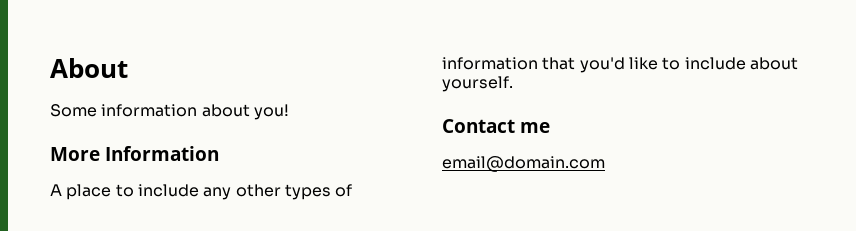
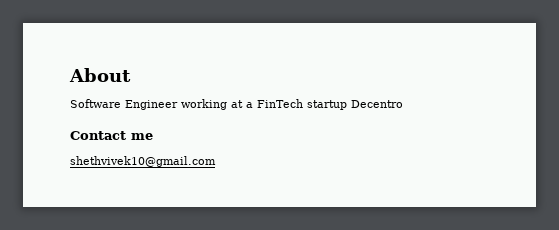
[50,104,289,120] [50,146,219,161] [50,184,353,200] [442,57,798,73] [442,76,513,92] Some information about you! // More Information // A place to include any other types of information that you'd like to include about yourself. -> [70,99,403,110] Software Engineer working at a FinTech startup Decentro
[442,156,605,172] email@domain.com -> [70,156,216,167] shethvivek10@gmail.com

